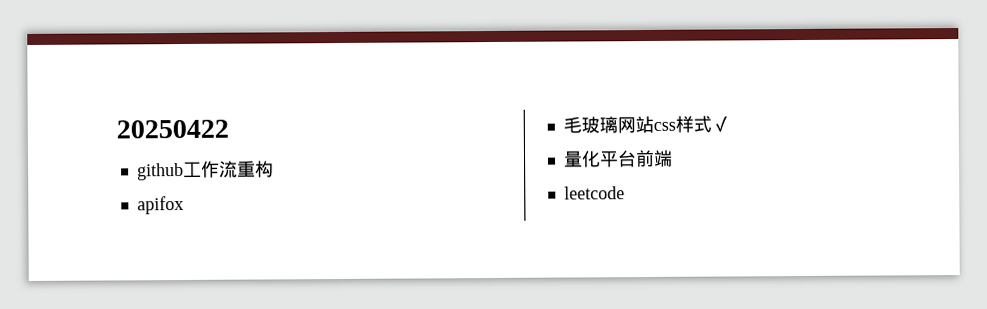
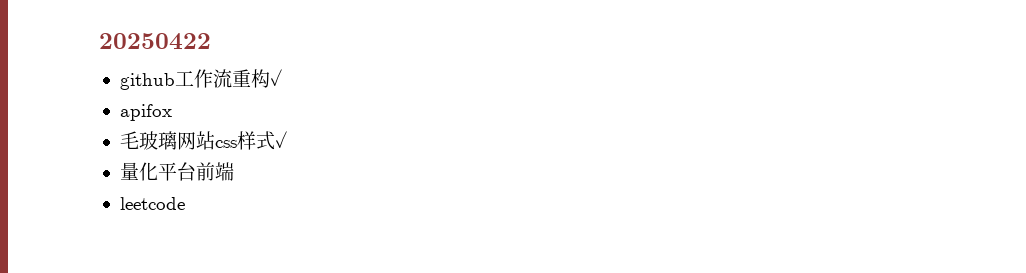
(274, 169) none -> [269,69,282,86] ✓

